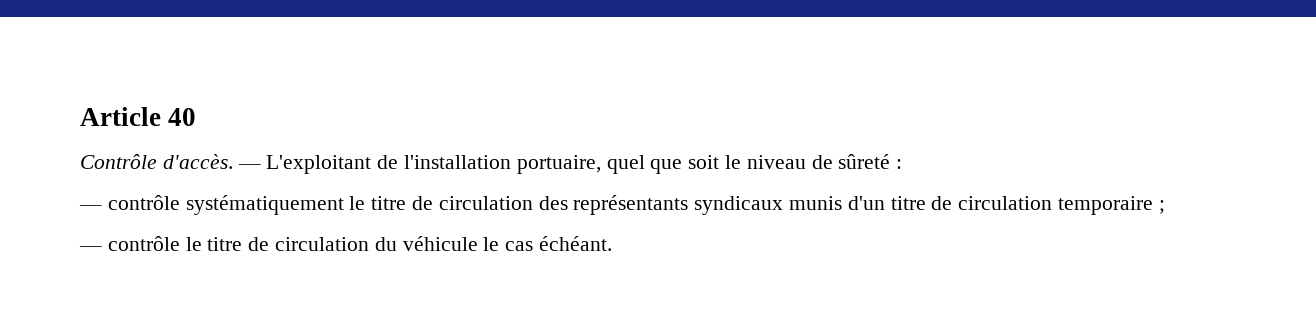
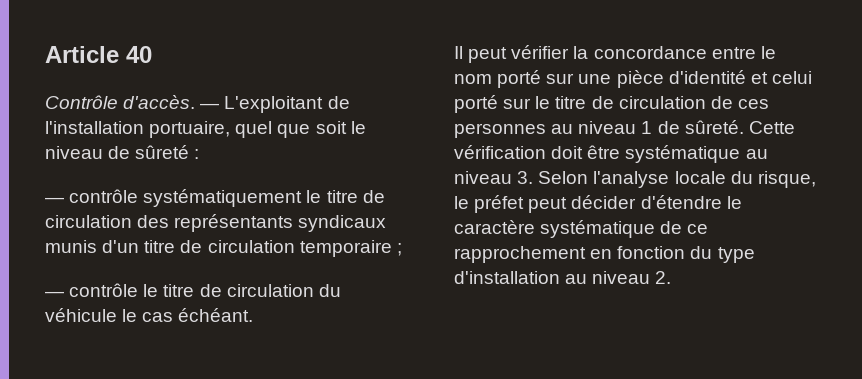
(613, 243) none -> [454,45,776,63] [454,70,812,88] [454,95,769,113] [454,120,795,138] [454,145,768,163] [454,171,816,188] [454,195,742,213] [454,220,709,238] [454,246,755,263] [454,271,672,284] // Il peut vérifier la concordance entre le nom porté sur une pièce d'identité et celui porté sur le titre de circulation de ces personnes au niveau 1 de sûreté. Cette vérification doit être systématique au niveau 3. Selon l'analyse locale du risque, le préfet peut décider d'étendre le caractère systématique de ce rapprochement en fonction du type d'installation au niveau 2.

